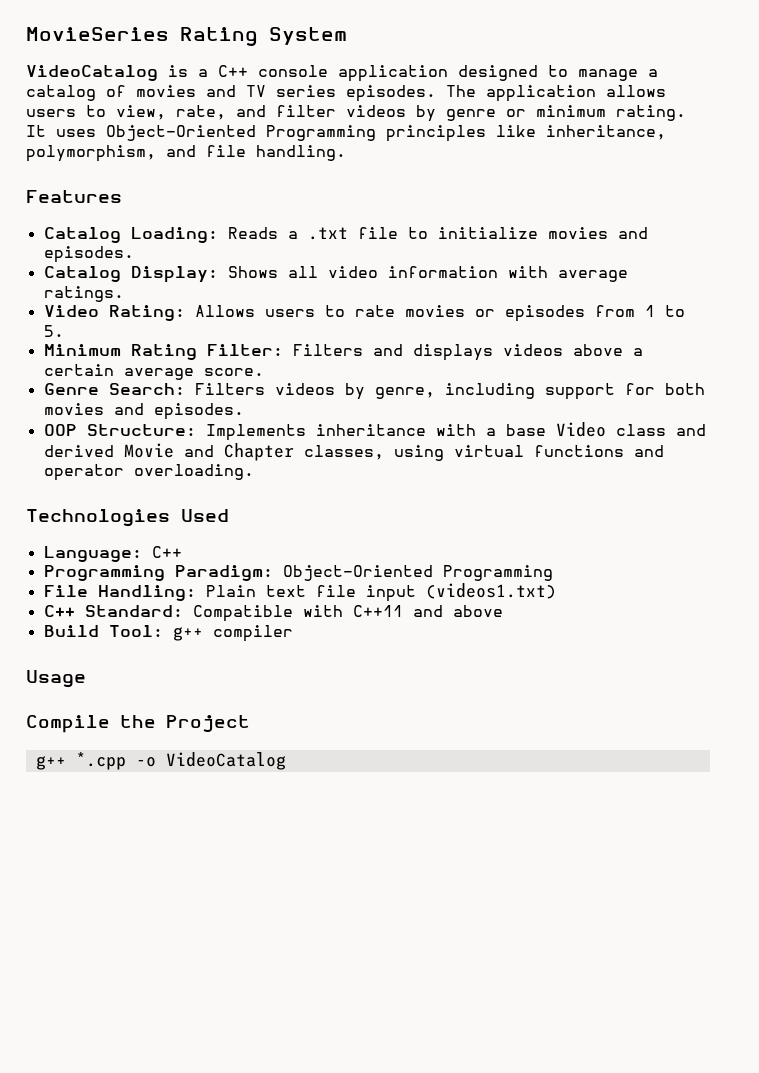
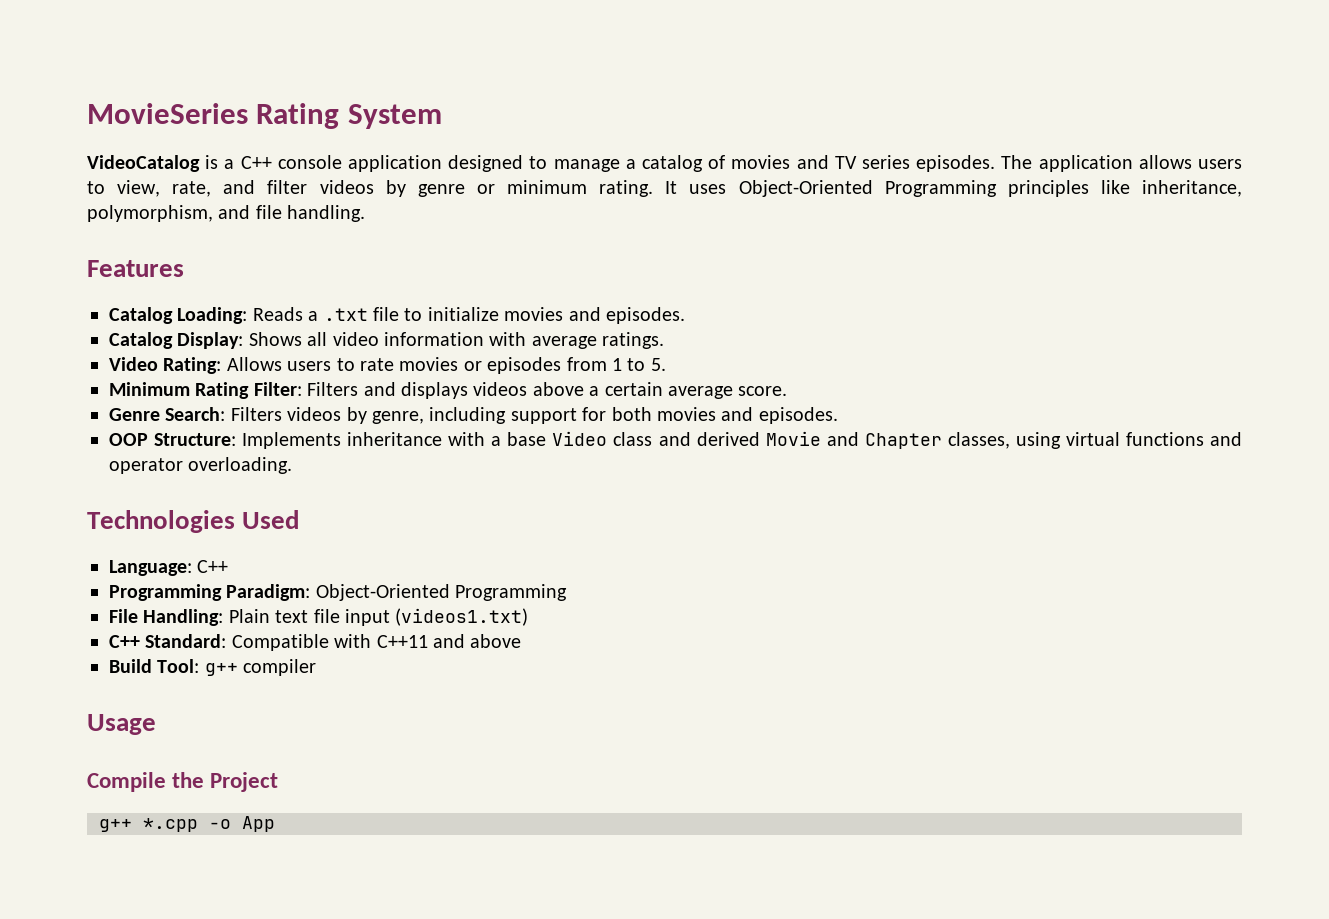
[165,752,286,770] VideoCatalog -> [242,816,275,832] App

